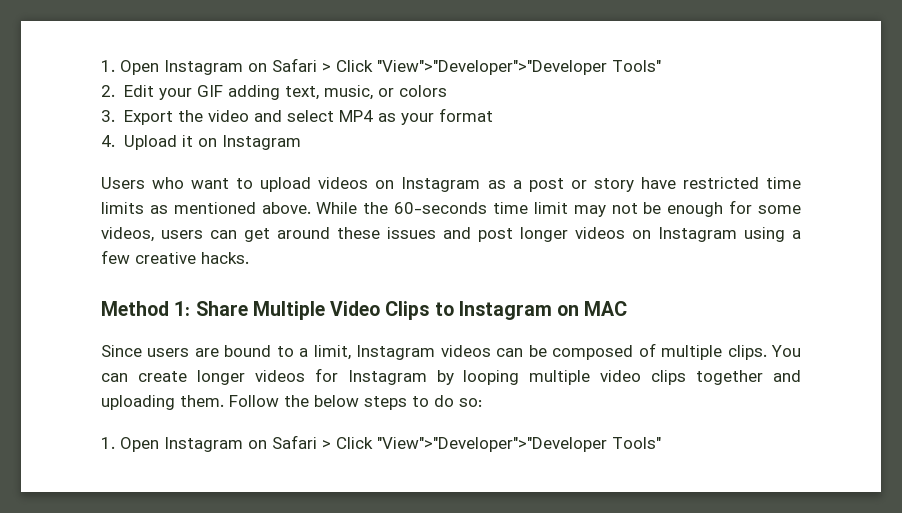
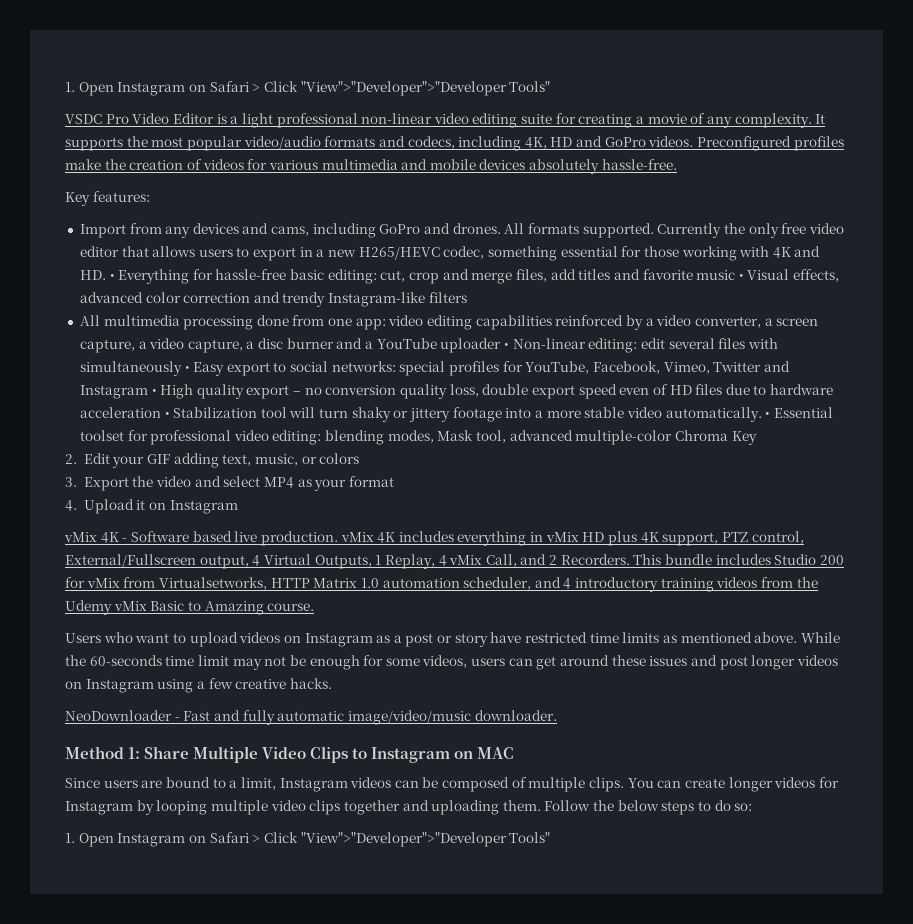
[101,58,661,75] 1. Open Instagram on Safari > Click "View">"Developer">"Developer Tools" -> [65,81,551,96] [65,113,826,128] [65,136,844,151] [65,159,677,174] [65,191,150,206] [79,223,844,238] [79,246,821,261] [79,269,840,284] [79,292,467,307] [79,315,819,330] [79,338,778,353] [79,361,790,376] [79,384,834,399] [79,407,833,422] [79,430,757,445] 1. Open Instagram on Safari > Click "View">"Developer">"Developer Tools" // VSDC Pro Video Editor is a light professional non-linear video editing suite for creating a movie of any complexity. It supports the most popular video/audio formats and codecs, including 4K, HD and GoPro videos. Preconfigured profiles make the creation of videos for various multimedia and mobile devices absolutely hassle-free. // Key features: // Import from any devices and cams, including GoPro and drones. All formats supported. Сurrently the only free video editor that allows users to export in a new H265/HEVC codec, something essential for those working with 4K and HD. • Everything for hassle-free basic editing: cut, crop and merge files, add titles and favorite music • Visual effects, advanced color correction and trendy Instagram-like filters // All multimedia processing done from one app: video editing capabilities reinforced by a video converter, a screen capture, a video capture, a disc burner and a YouTube uploader • Non-linear editing: edit several files with simultaneously • Easy export to social networks: special profiles for YouTube, Facebook, Vimeo, Twitter and Instagram • High quality export – no conversion quality loss, double export speed even of HD files due to hardware acceleration • Stabilization tool will turn shaky or jittery footage into a more stable video automatically. • Essential toolset for professional video editing: blending modes, Mask tool, advanced multiple-color Chroma Key
(301, 142) none -> [64,531,804,546] [65,554,844,569] [65,577,818,592] [65,600,315,615] // vMix 4K - Software based live production. vMix 4K includes everything in vMix HD plus 4K support, PTZ control, External/Fullscreen output, 4 Virtual Outputs, 1 Replay, 4 vMix Call, and 2 Recorders. This bundle includes Studio 200 for vMix from Virtualsetworks, HTTP Matrix 1.0 automation scheduler, and 4 introductory training videos from the Udemy vMix Basic to Amazing course.
(249, 258) none -> [65,710,557,725] // NeoDownloader - Fast and fully automatic image/video/music downloader.

